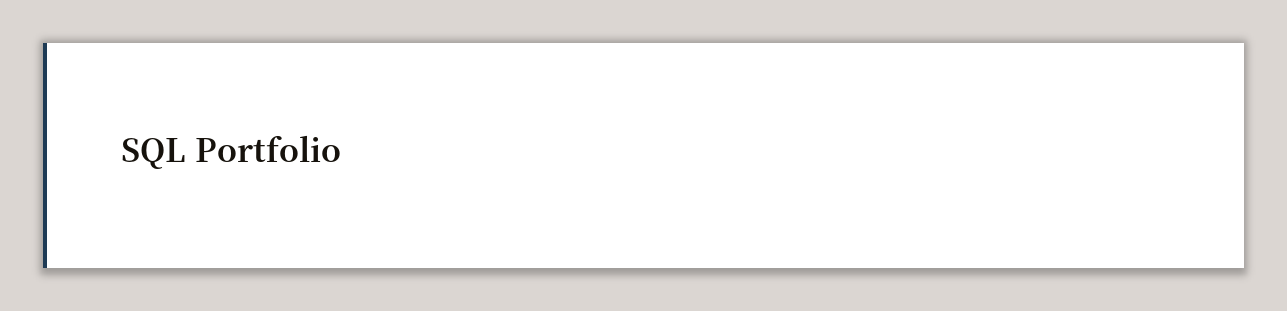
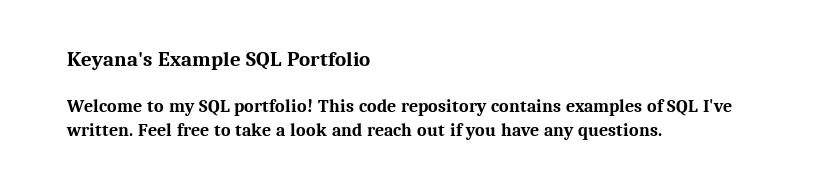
(121, 153) none -> [67,51,241,70] Keyana's Example
(341, 148) none -> [66,99,733,116] [66,123,663,140] // Welcome to my SQL portfolio! This code repository contains examples of SQL I've written. Feel free to take a look and reach out if you have any questions.

